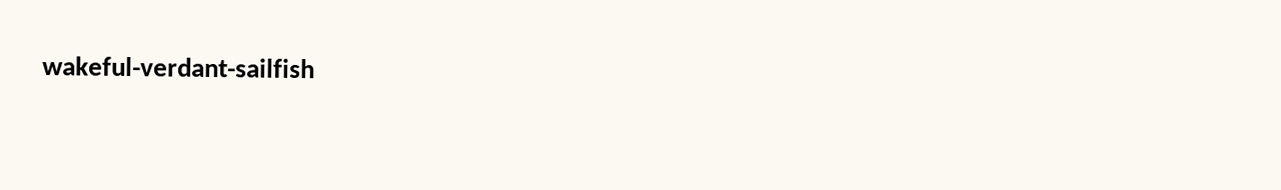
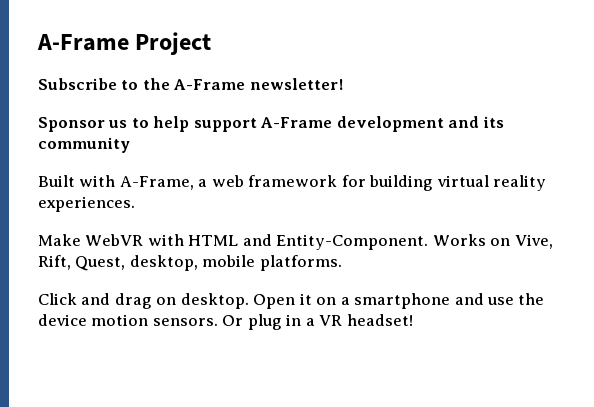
[42,56,315,79] wakeful-verdant-sailfish -> [37,32,212,55] [38,78,343,90] [38,116,504,132] [38,137,130,153] [38,175,547,191] [38,196,135,212] [38,234,553,250] [38,255,342,271] [38,293,545,309] [38,314,413,330] A-Frame Project // Subscribe to the A-Frame newsletter! // Sponsor us to help support A-Frame development and its community // Built with A-Frame, a web framework for building virtual reality experiences. // Make WebVR with HTML and Entity-Component. Works on Vive, Rift, Quest, desktop, mobile platforms. // Click and drag on desktop. Open it on a smartphone and use the device motion sensors. Or plug in a VR headset!

